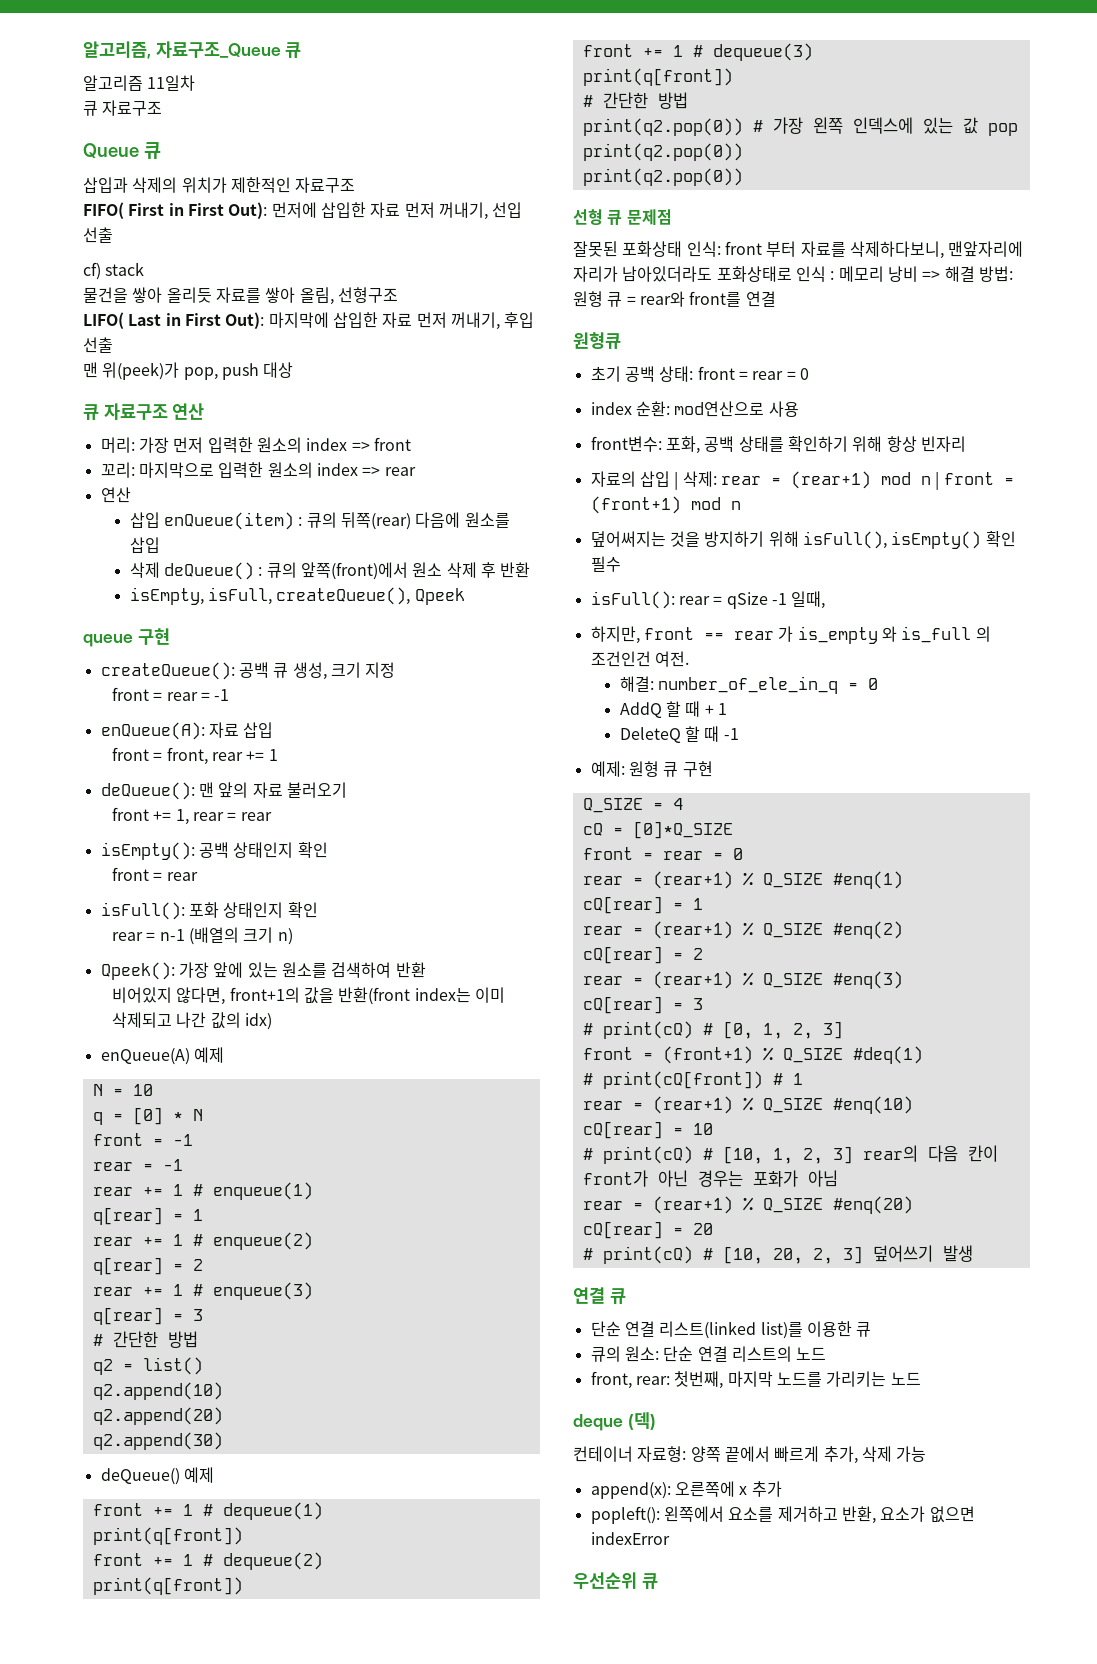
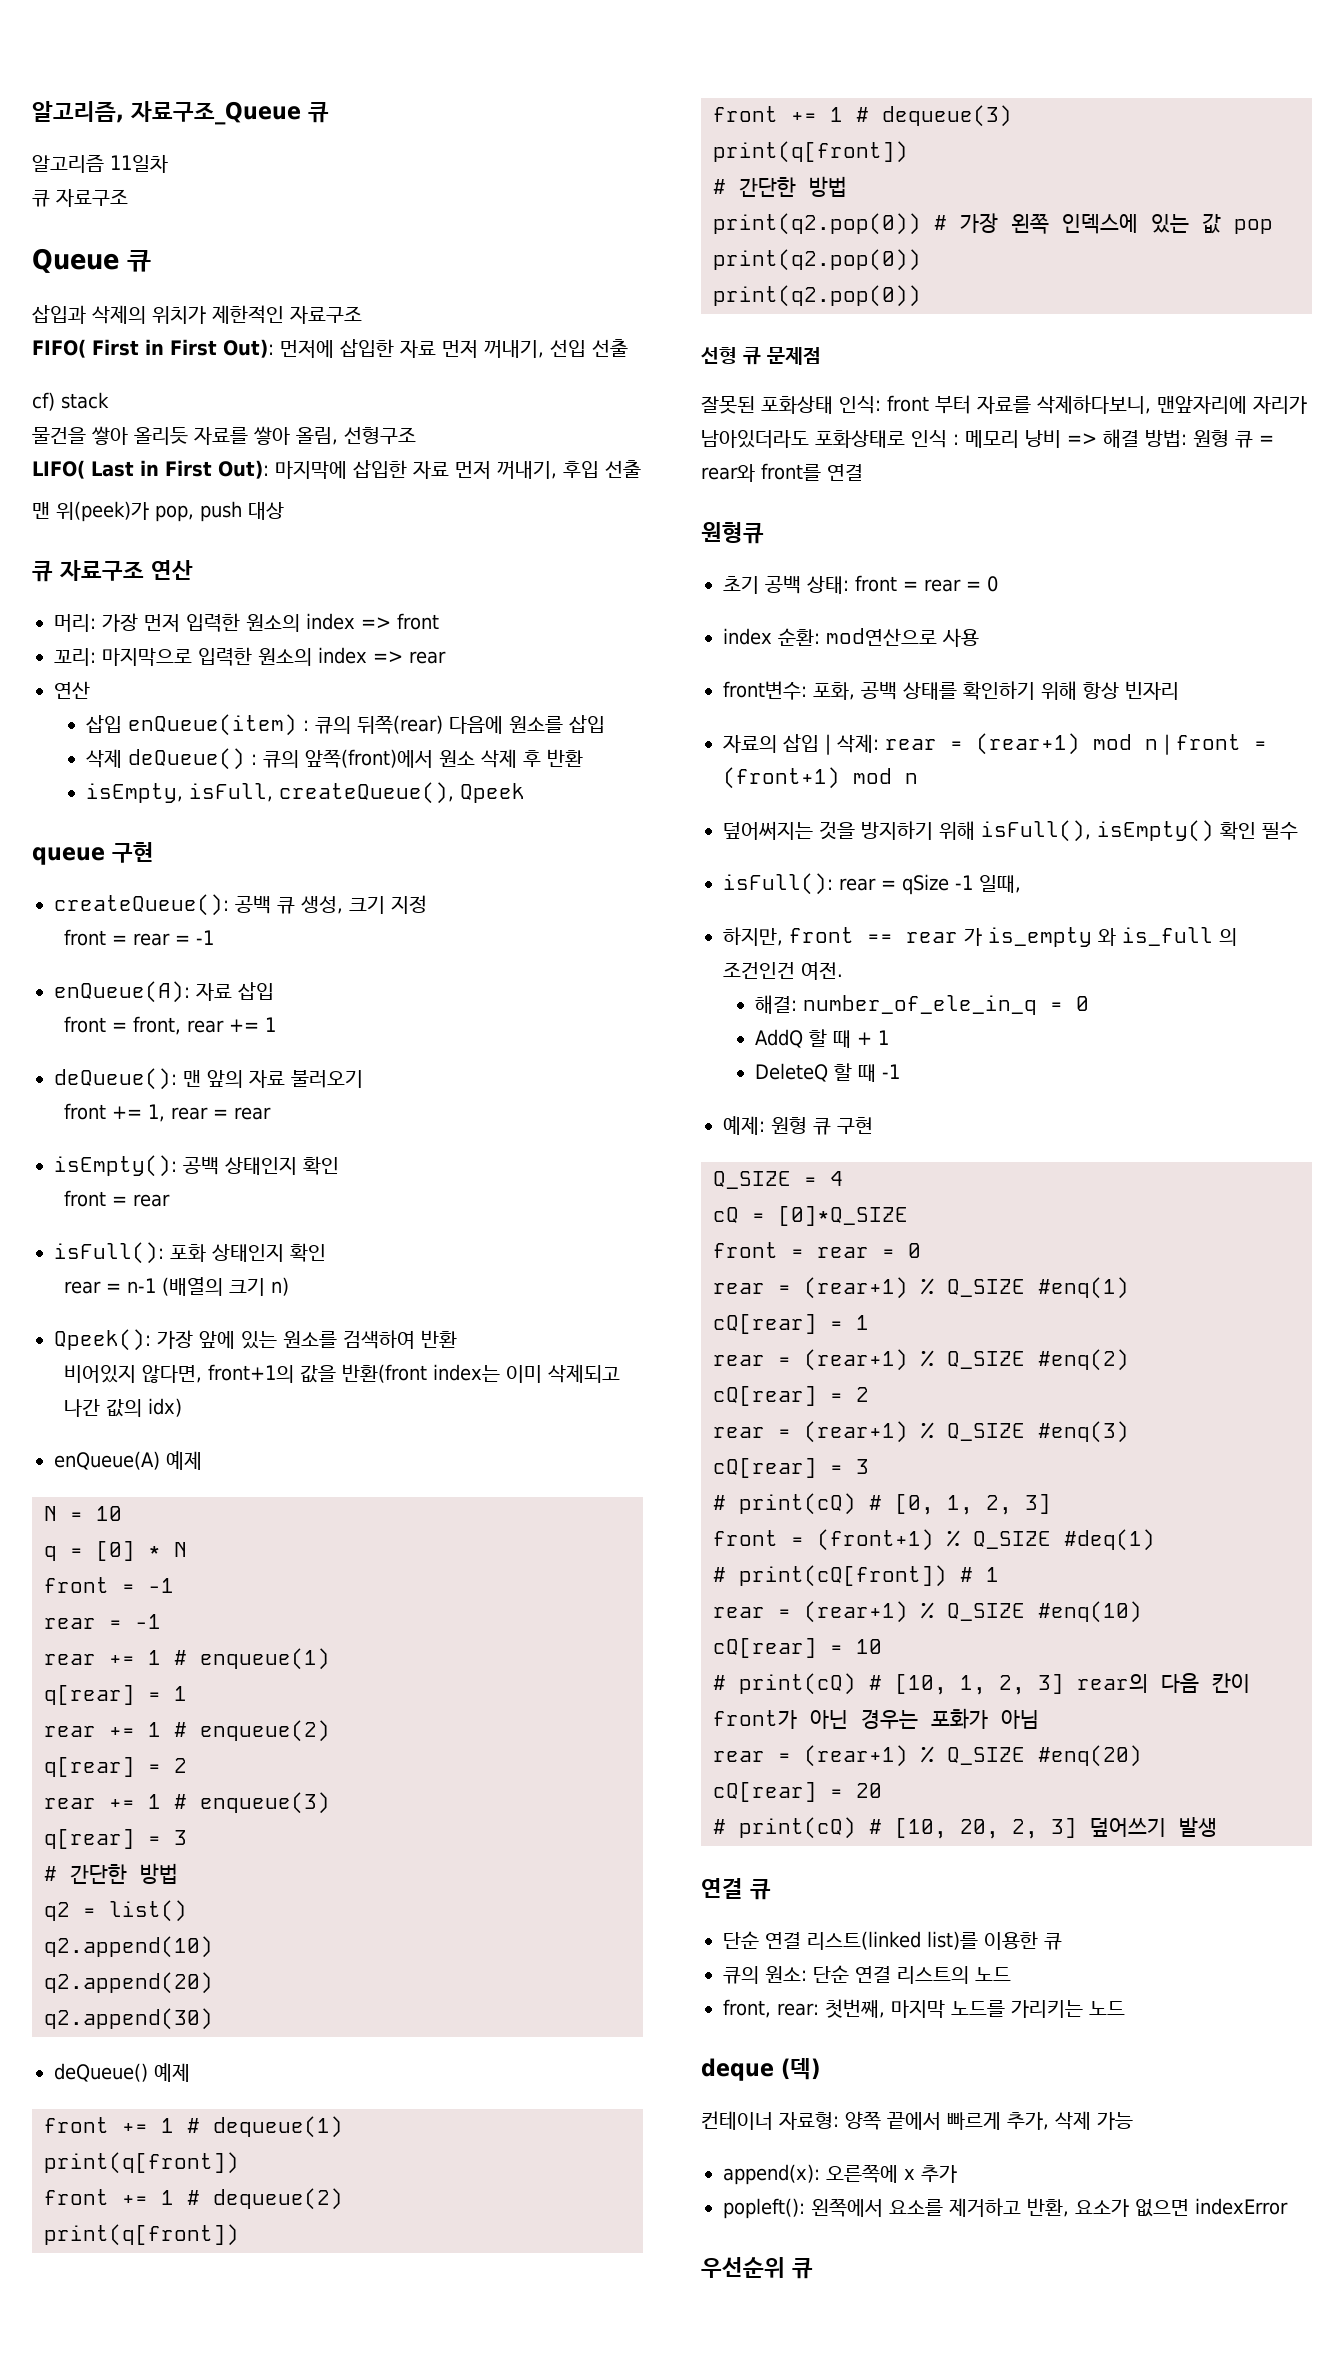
[590,531,666,547] 뎦어써지는 -> [723,821,813,840] 덮어써지는

